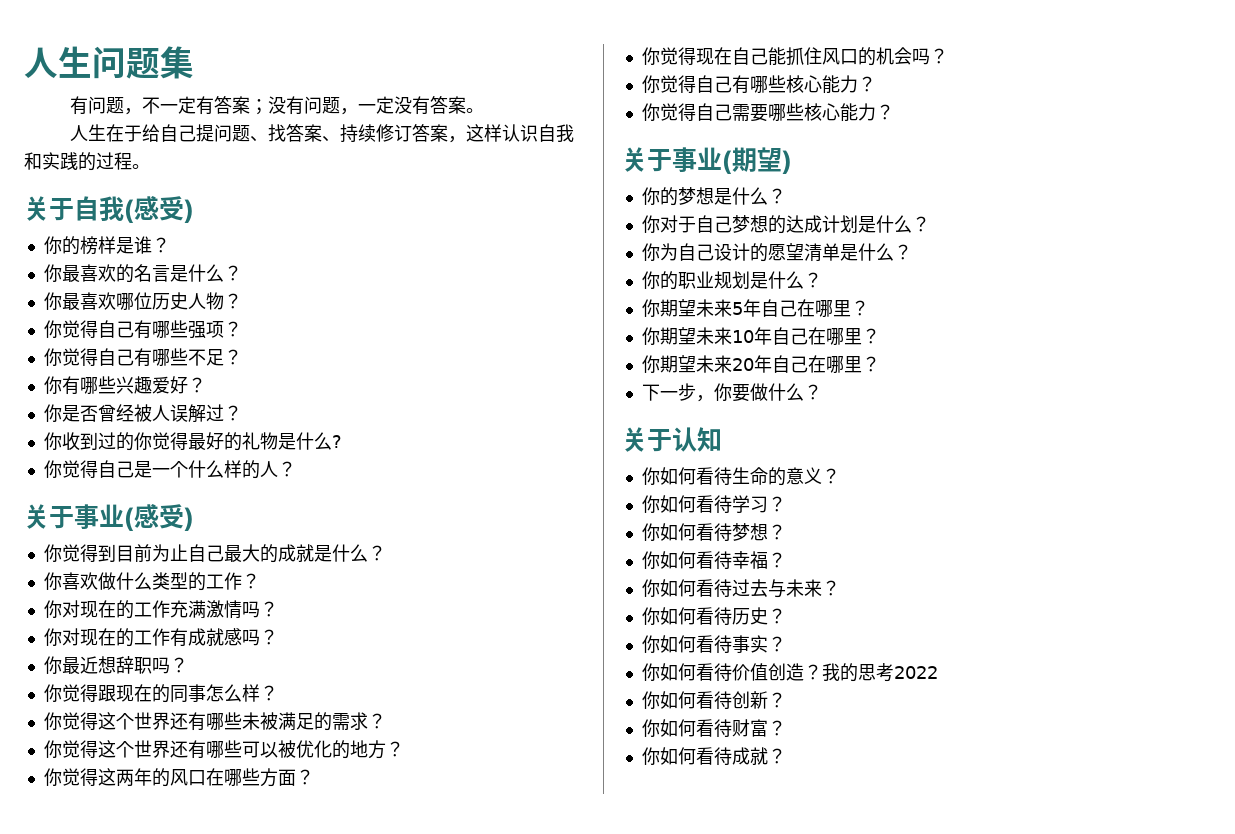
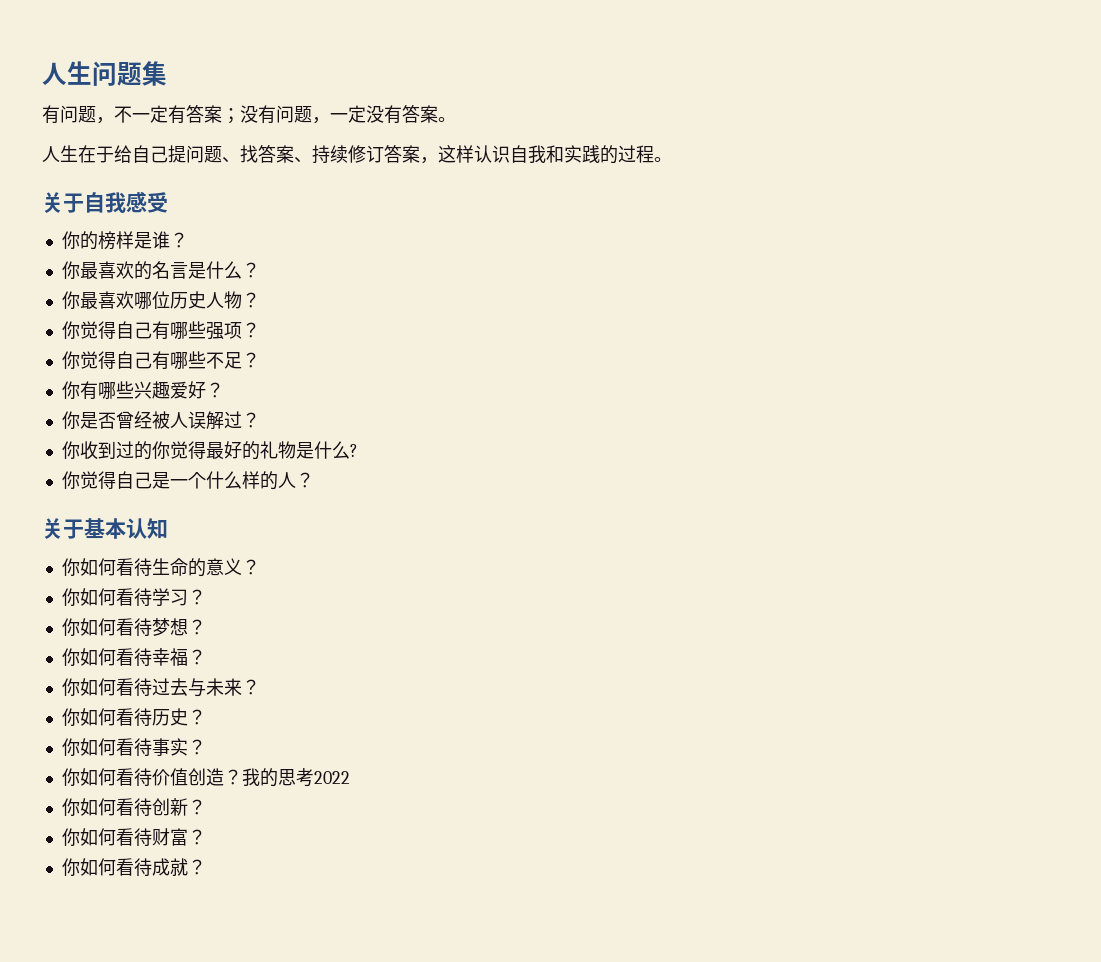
[124,196,194,223] (感受) -> [126,191,168,213] 感受
[74,504,194,531] [43,544,386,563] [43,572,260,591] [43,600,278,619] [43,628,278,647] [43,656,188,674] [43,684,278,703] [43,712,386,731] [43,740,404,759] [43,768,314,787] [641,47,948,66] [641,75,876,94] [641,103,894,122] [622,147,792,174] [641,187,786,206] [641,215,930,234] [641,243,912,262] [641,271,822,290] [641,299,869,318] [641,327,880,346] [641,355,880,374] [641,383,822,402] [622,427,672,452] 事业(感受) // 你觉得到目前为止自己最大的成就是什么？ // 你喜欢做什么类型的工作？ // 你对现在的工作充满激情吗？ // 你对现在的工作有成就感吗？ // 你最近想辞职吗？ // 你觉得跟现在的同事怎么样？ // 你觉得这个世界还有哪些未被满足的需求？ // 你觉得这个世界还有哪些可以被优化的地方？ // 你觉得这两年的风口在哪些方面？ // 你觉得现在自己能抓住风口的机会吗？ // 你觉得自己有哪些核心能力？ // 你觉得自己需要哪些核心能力？ // 关于事业(期望) // 你的梦想是什么？ // 你对于自己梦想的达成计划是什么？ // 你为自己设计的愿望清单是什么？ // 你的职业规划是什么？ // 你期望未来5年自己在哪里？ // 你期望未来10年自己在哪里？ // 你期望未来20年自己在哪里？ // 下一步，你要做什么？ // 关于 -> [84,518,126,539] 基本

